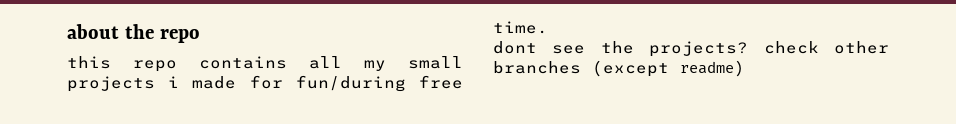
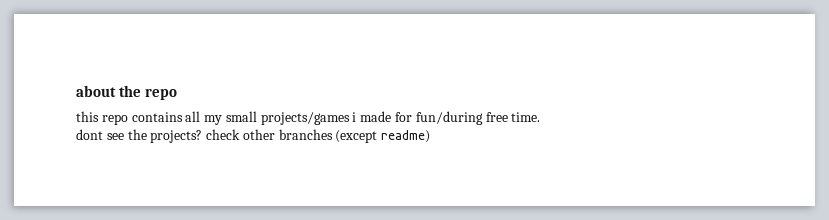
[67,76,155,92] projects -> [260,112,350,125] projects/games

